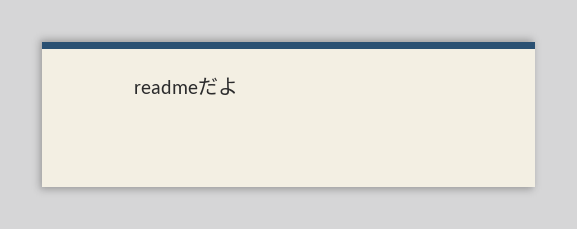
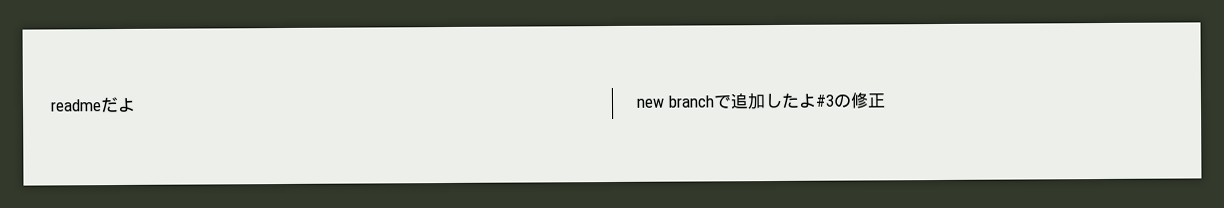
(238, 86) none -> [636,92,886,110] // new branchで追加したよ#3の修正

